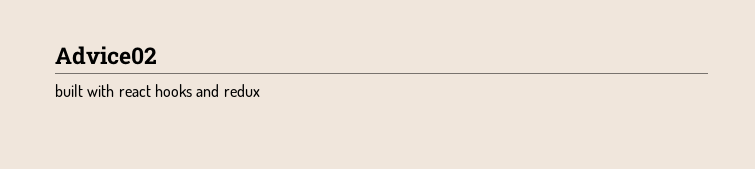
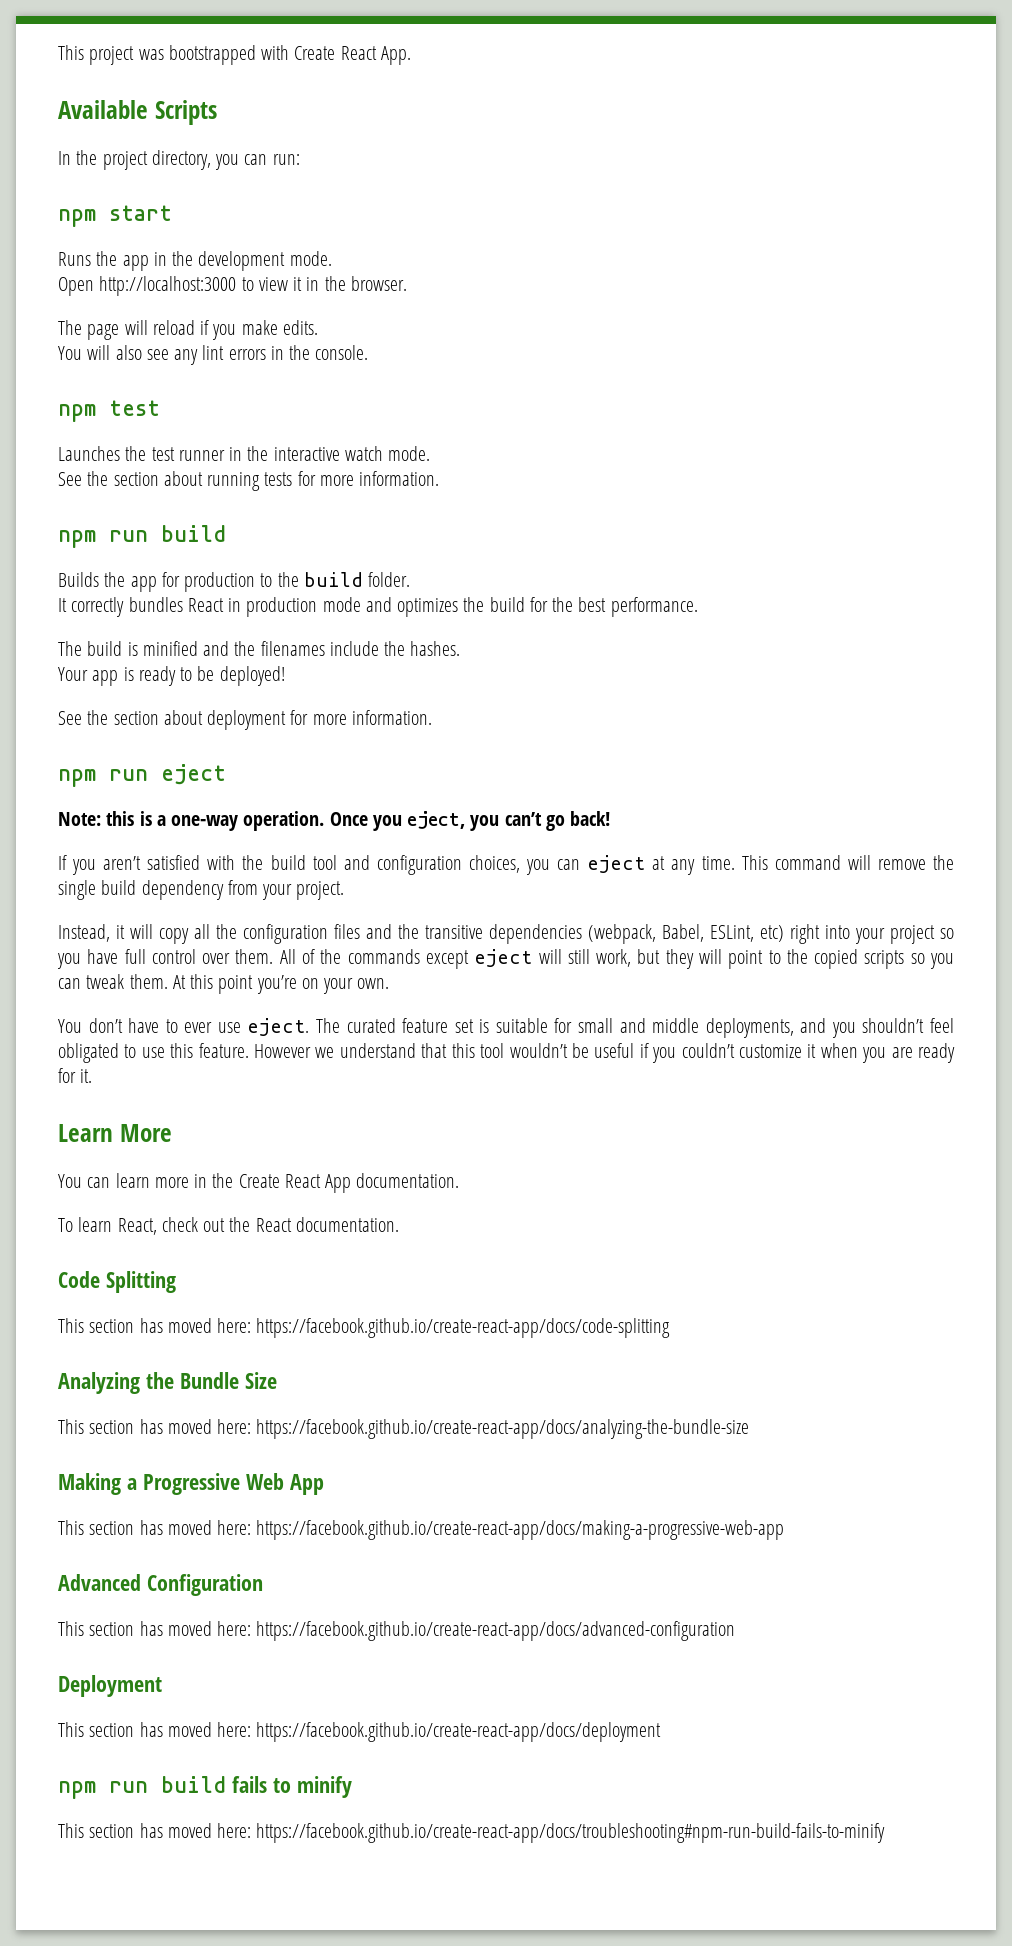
[55,46,157,65] [55,84,260,97] Advice02 // built with react hooks and redux -> [58,45,411,65] [58,100,217,125] [58,150,300,170] [58,205,172,227] [58,251,332,271] [58,276,407,296] [58,320,318,340] [58,345,369,365] [58,400,160,422] [58,446,431,461] [58,471,440,491] [58,525,226,548] [58,572,411,592] [58,597,698,617] [58,641,461,656] [58,666,285,686] [58,710,432,730] [58,764,226,787] [58,811,611,831] [58,855,954,875] [58,880,345,900] [58,924,954,944] [57,949,954,969] [58,974,390,994] [58,1018,954,1038] [58,1043,955,1063] [58,1068,93,1083] [58,1124,172,1142] [58,1173,460,1193] [58,1217,399,1235] [58,1271,176,1293] [58,1318,671,1338] [58,1372,277,1394] [58,1419,750,1439] [58,1473,324,1495] [58,1520,785,1540] [58,1574,263,1596] [58,1621,736,1641] [58,1675,162,1697] [58,1722,662,1742] [58,1776,352,1799] [58,1823,886,1843] This project was bootstrapped with Create React App. // Available Scripts // In the project directory, you can run: // npm start // Runs the app in the development mode. // Open http://localhost:3000 to view it in the browser. // The page will reload if you make edits. // You will also see any lint errors in the console. // npm test // Launches the test runner in the interactive watch mode. // See the section about running tests for more information. // npm run build // Builds the app for production to the build folder. // It correctly bundles React in production mode and optimizes the build for the best performance. // The build is minified and the filenames include the hashes. // Your app is ready to be deployed! // See the section about deployment for more information. // npm run eject // Note: this is a one-way operation. Once you eject, you can’t go back! // If you aren’t satisfied with the build tool and configuration choices, you can eject at any time. This command will remove the single build dependency from your project. // Instead, it will copy all the configuration files and the transitive dependencies (webpack, Babel, ESLint, etc) right into your project so you have full control over them. All of the commands except eject will still work, but they will point to the copied scripts so you can tweak them. At this point you’re on your own. // You don’t have to ever use eject. The curated feature set is suitable for small and middle deployments, and you shouldn’t feel obligated to use this feature. However we understand that this tool wouldn’t be useful if you couldn’t customize it when you are ready for it. // Learn More // You can learn more in the Create React App documentation. // To learn React, check out the React documentation. // Code Splitting // This section has moved here: https://facebook.github.io/create-react-app/docs/code-splitting // Analyzing the Bundle Size // This section has moved here: https://facebook.github.io/create-react-app/docs/analyzing-the-bundle-size // Making a Progressive Web App // This section has moved here: https://facebook.github.io/create-react-app/docs/making-a-progressive-web-app // Advanced Configuration // This section has moved here: https://facebook.github.io/create-react-app/docs/advanced-configuration // Deployment // This section has moved here: https://facebook.github.io/create-react-app/docs/deployment // npm run build fails to minify // This section has moved here: https://facebook.github.io/create-react-app/docs/troubleshooting#npm-run-build-fails-to-minify

